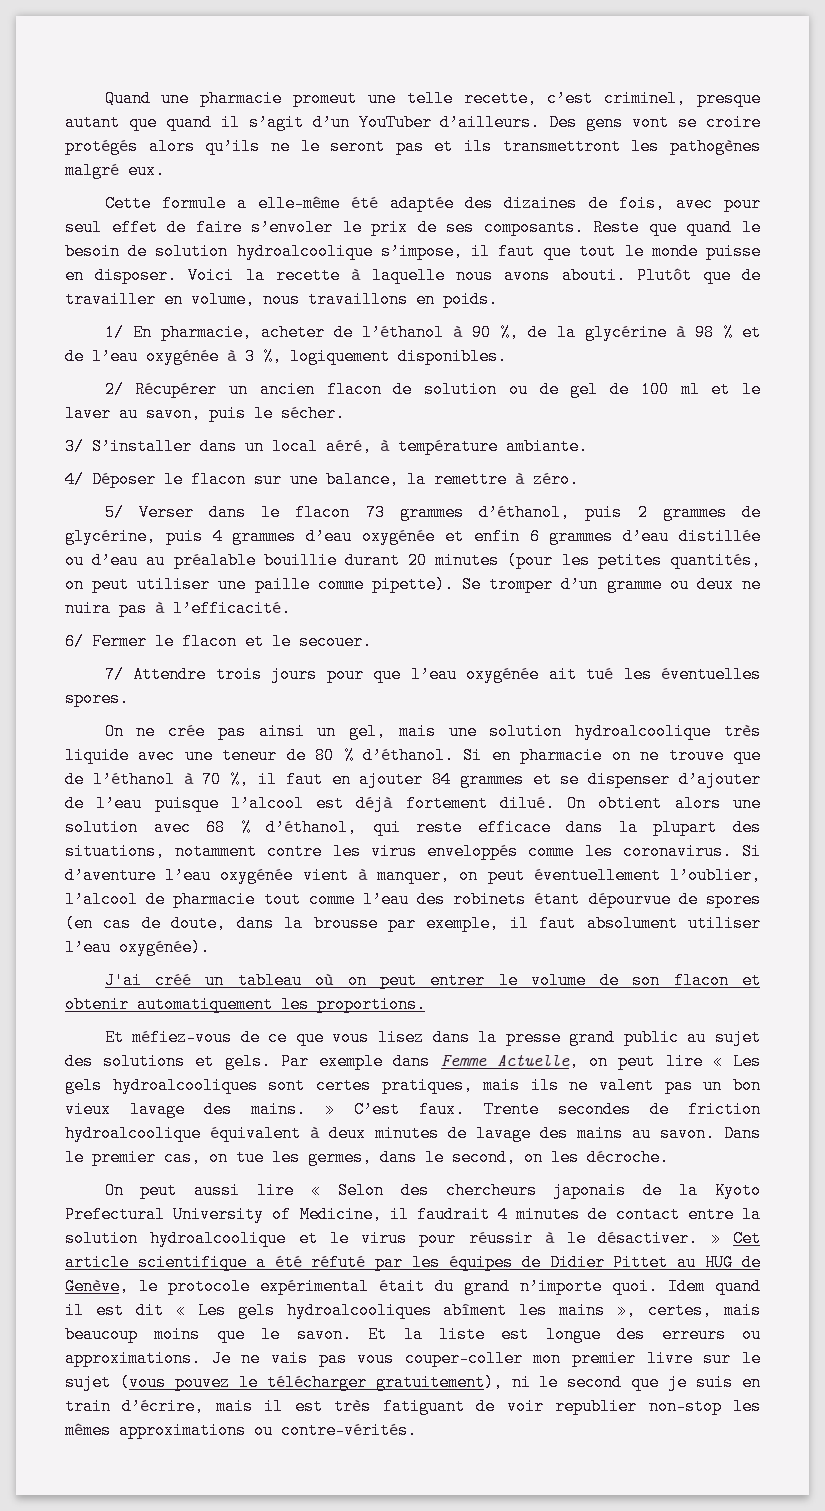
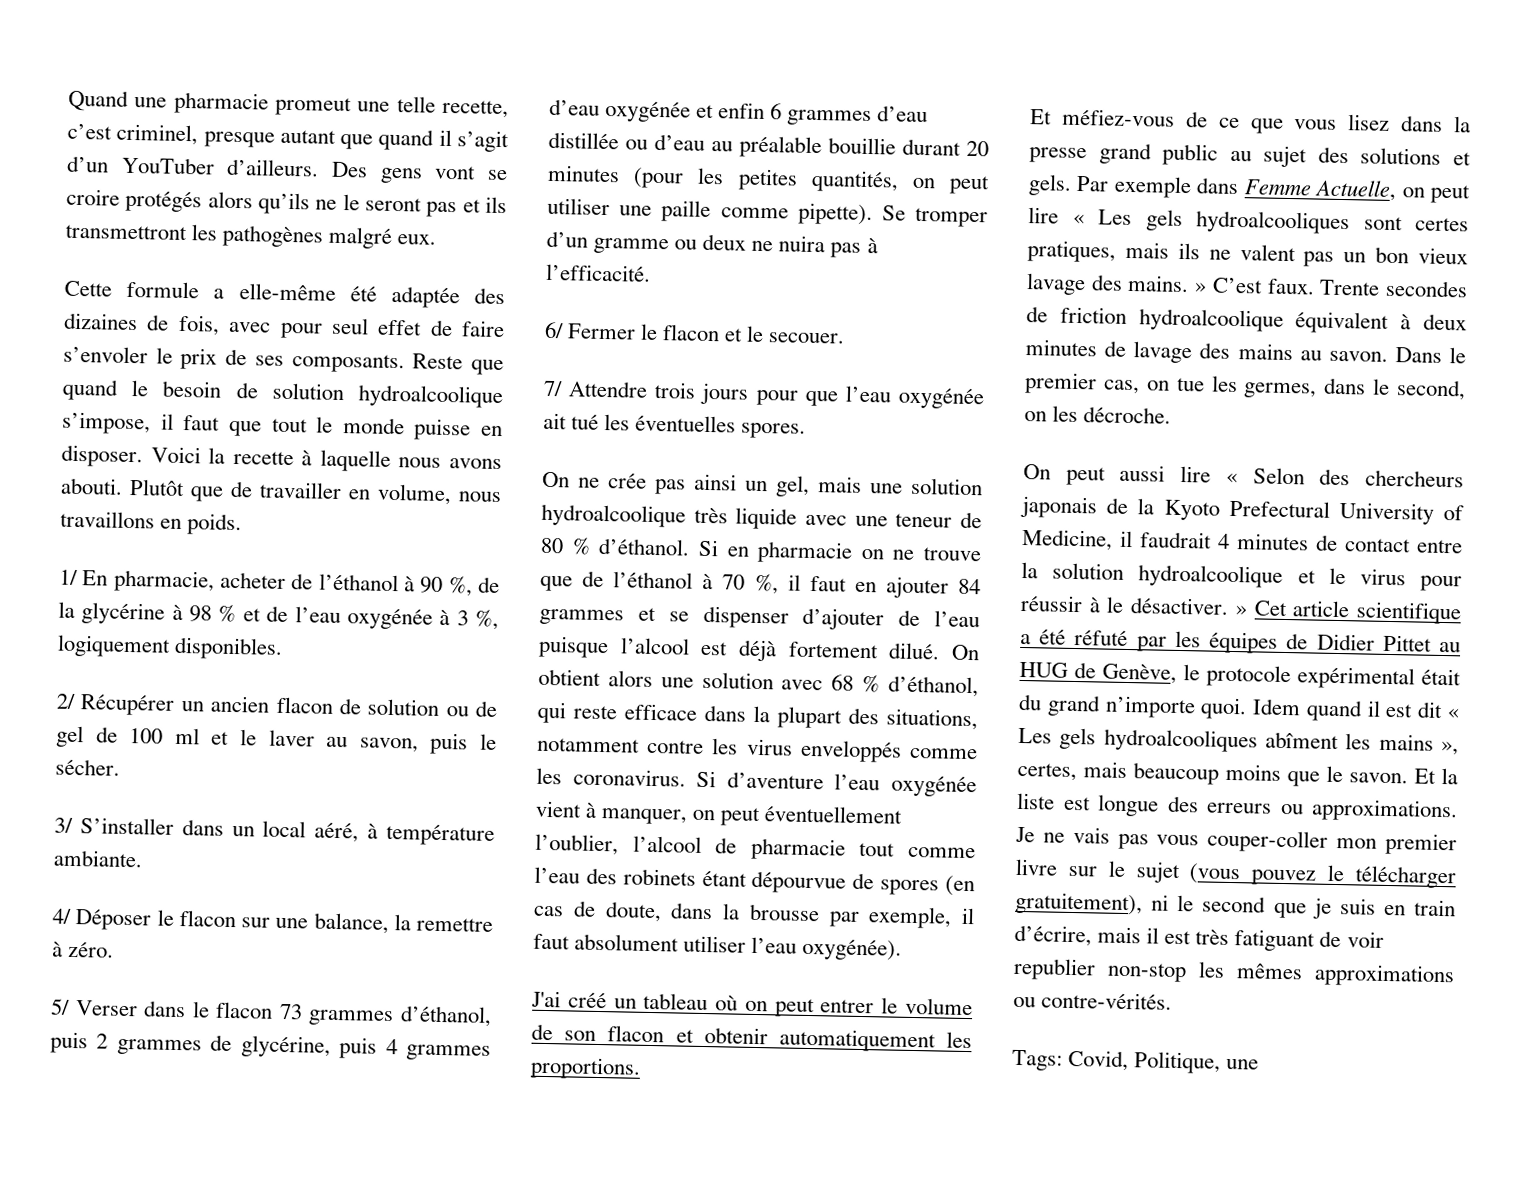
(417, 1430) none -> [1012,1049,1260,1074] // Tags: Covid, Politique, une

